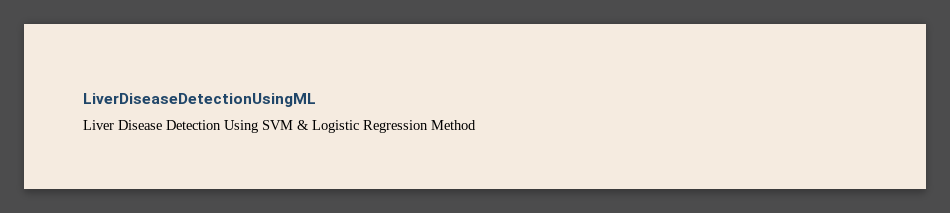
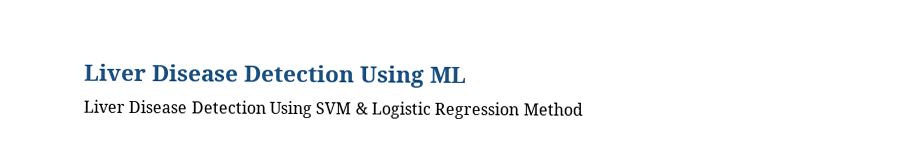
[83,93,316,107] LiverDiseaseDetectionUsingML -> [84,63,468,88] Liver Disease Detection Using ML

